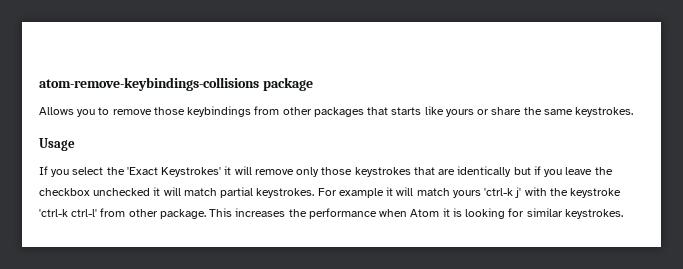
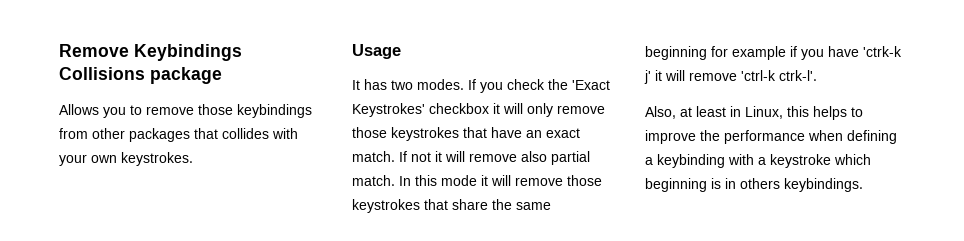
[39,77,259,91] atom-remove-keybindings-collisions -> [59,44,242,61] [59,67,145,80] Remove Keybindings Collisions
[391,106,634,117] [39,138,75,151] starts like yours or share the same keystrokes. // Usage // -> [222,128,298,139] [59,152,193,166] [352,44,401,59] [352,79,464,90] collides with your own keystrokes. // Usage // It has two modes.
[72,167,104,175] select -> [507,79,545,90] check
[224,166,613,177] [39,187,622,198] [39,208,623,219] it will remove only those keystrokes that are identically but if you leave the checkbox unchecked it will match partial keystrokes. For example it will match yours 'ctrl-k j' with the keystroke 'ctrl-k ctrl-l' from other package. This increases the performance when Atom it is looking for similar keystrokes. -> [429,103,605,117] [352,127,580,141] [352,151,590,165] [352,175,602,186] [352,199,551,213] [645,46,902,60] [644,70,817,84] [645,106,863,120] [645,130,897,144] [645,154,871,168] [645,178,863,192] checkbox it will only remove those keystrokes that have an exact match. If not it will remove also partial match. In this mode it will remove those keystrokes that share the same beginning for example if you have 'ctrk-k j' it will remove 'ctrl-k ctrk-l'. // Also, at least in Linux, this helps to improve the performance when defining a keybinding with a keystroke which beginning is in others keybindings.

